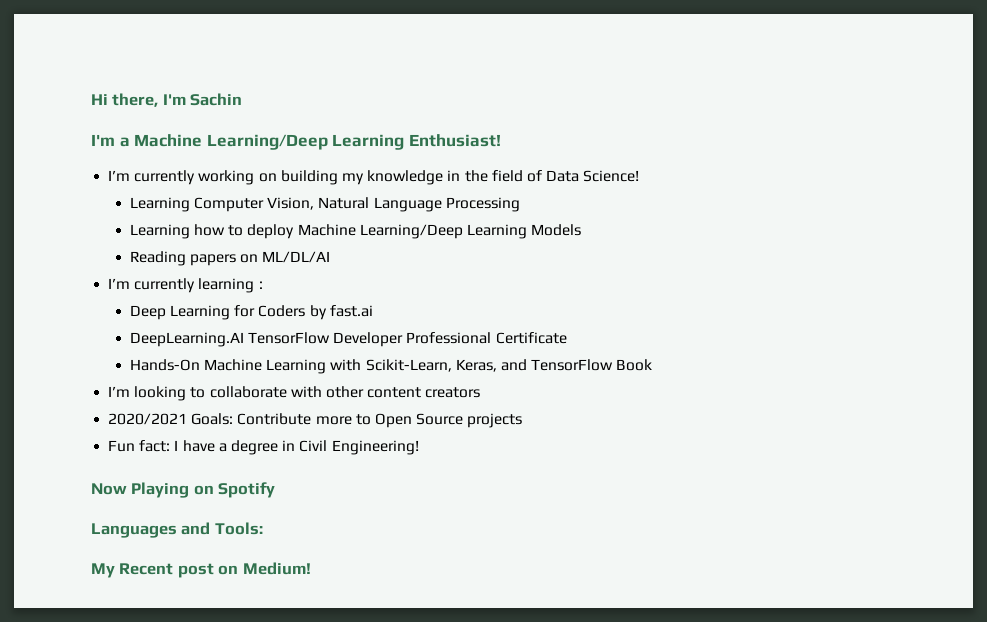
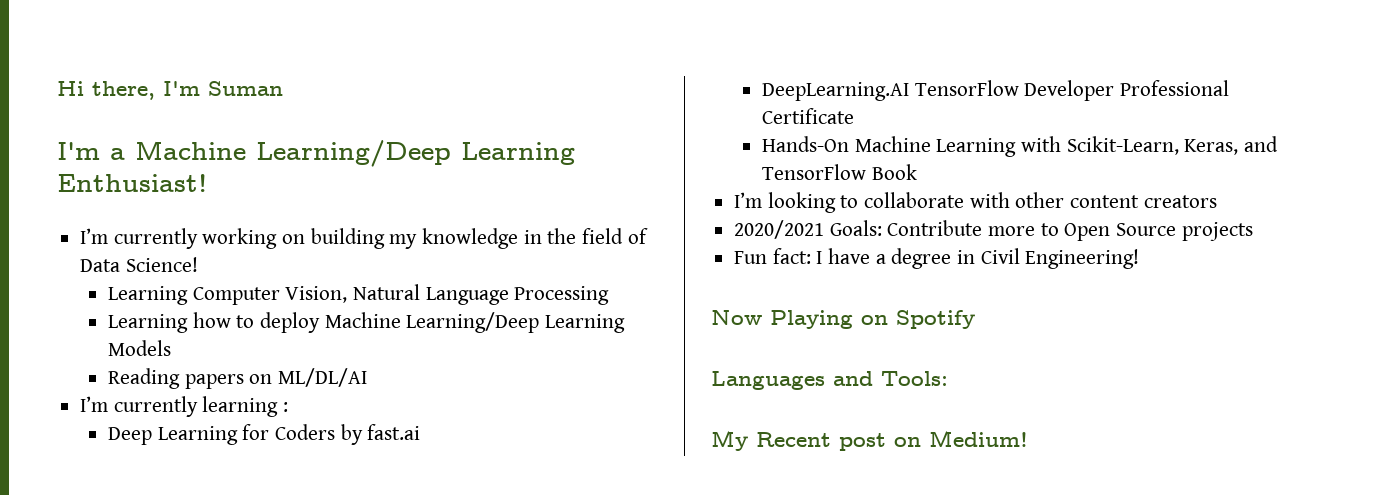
[190,93,243,106] Sachin -> [208,81,283,96] Suman

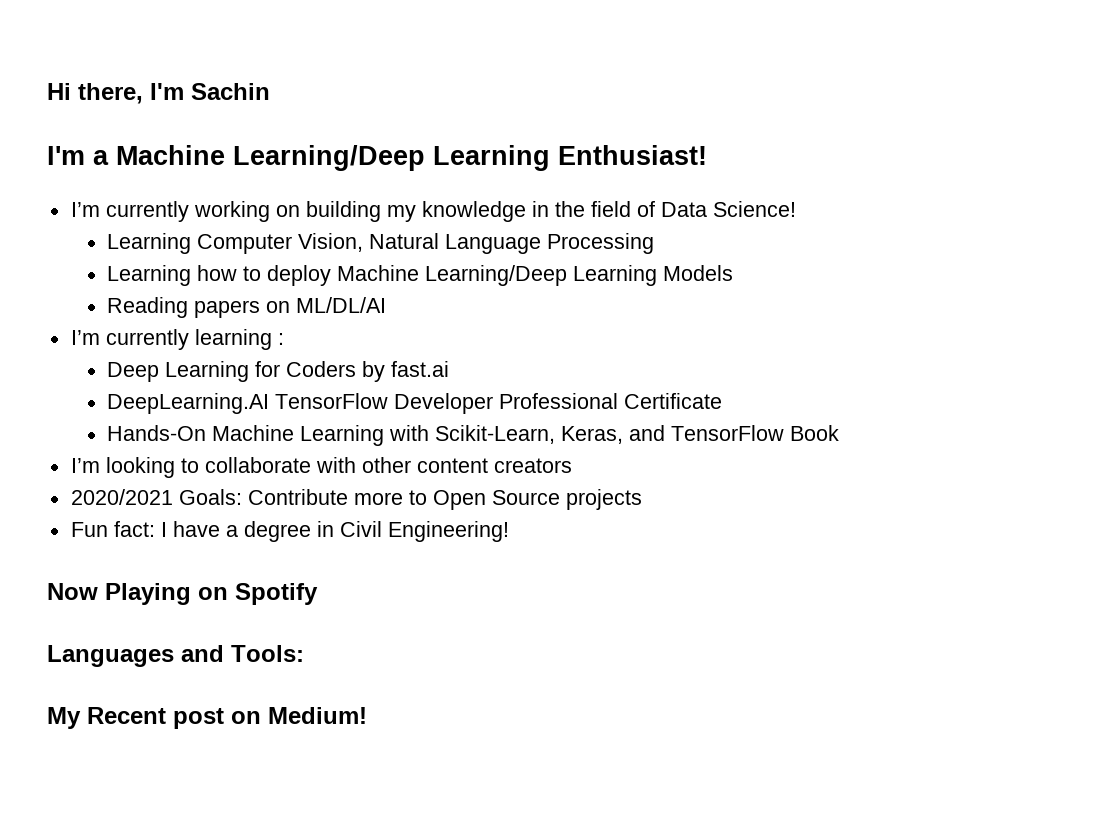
[208,81,283,96] Suman -> [191,83,270,100] Sachin

